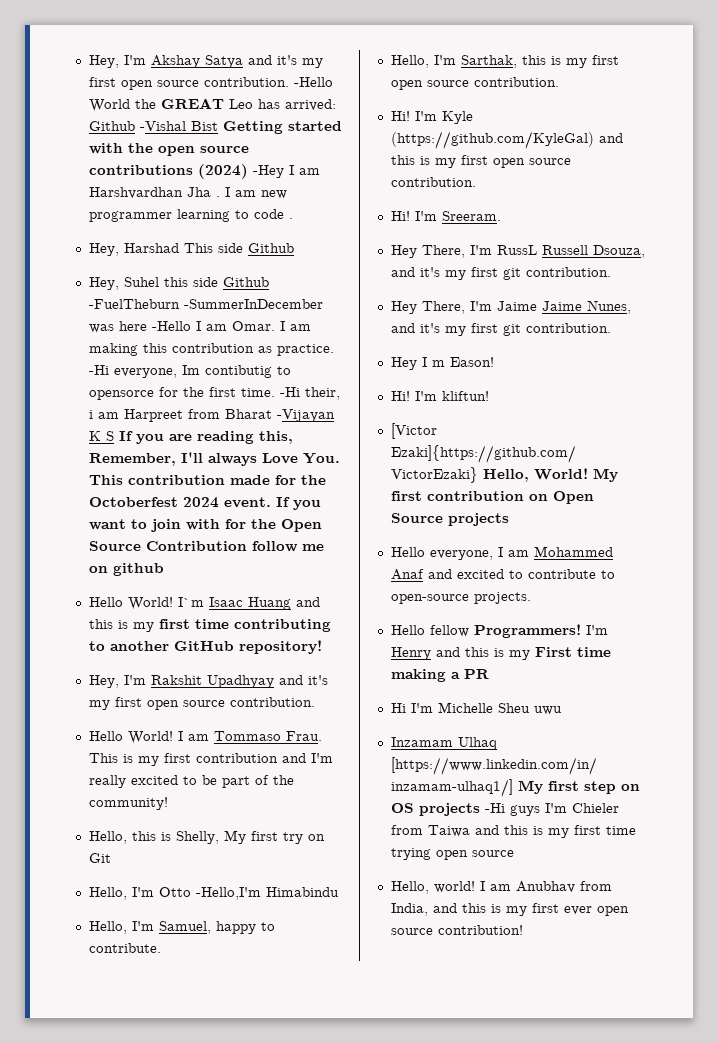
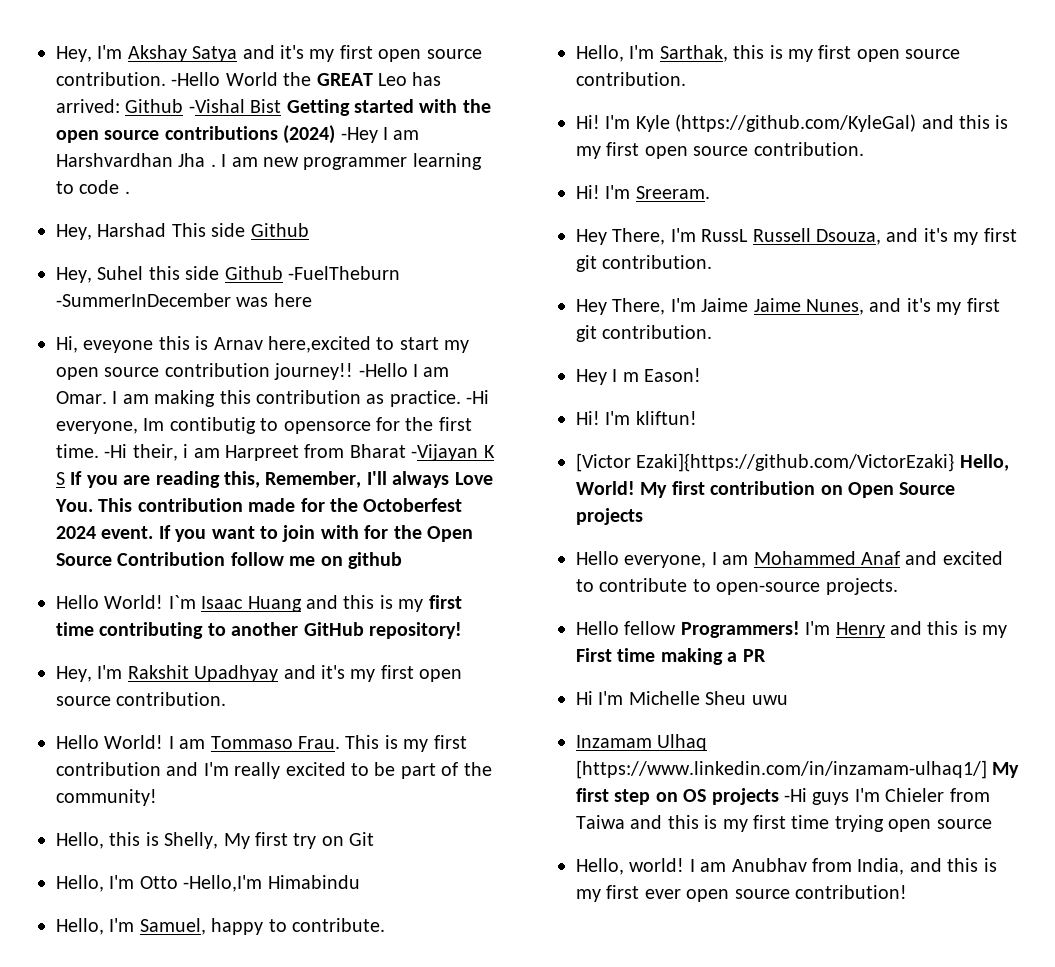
(147, 326) none -> [56,336,470,353] [56,363,354,380] // Hi, eveyone this is Arnav here,excited to start my open source contribution journey!!

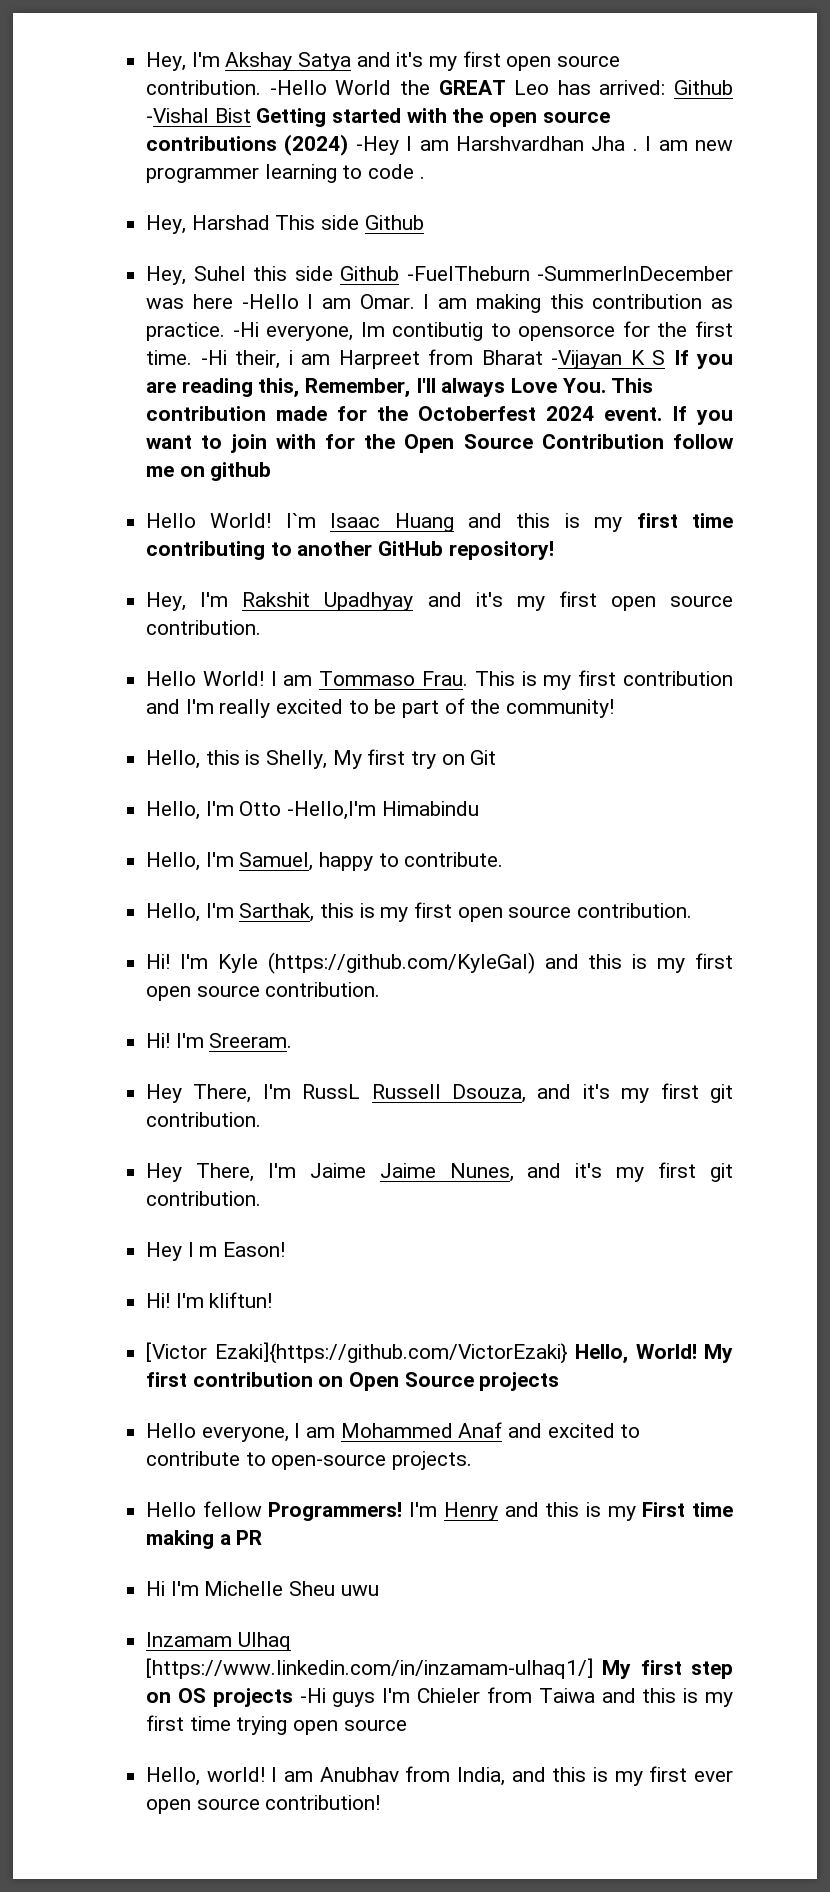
[56,336,470,353] [56,363,354,380] // Hi, eveyone this is Arnav here,excited to start my open source contribution journey!! -> (233, 301) none

